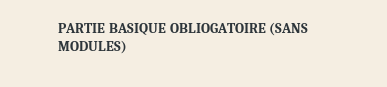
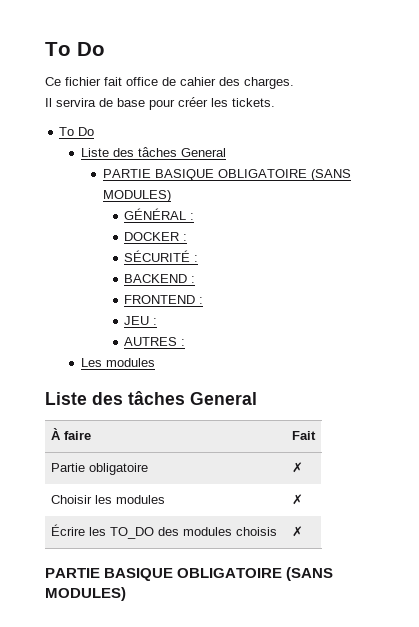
[58,22,309,36] [58,40,127,54] PARTIE BASIQUE OBLIOGATOIRE (SANS MODULES) -> [45,42,105,56] [45,77,294,89] [45,97,275,110] [59,127,95,136] [81,147,227,157] [102,169,351,181] [102,190,171,202] [124,208,195,220] [124,232,188,241] [124,250,199,262] [124,274,196,283] [124,295,204,304] [124,316,158,325] [124,337,186,346] [81,358,156,367] [45,391,257,405] [50,428,91,440] [291,431,316,440] [50,463,148,475] [291,462,303,473] [50,495,165,504] [291,494,303,505] [50,524,277,539] [291,526,303,537] [45,567,334,581] [45,587,126,601] To Do // Ce fichier fait office de cahier des charges. // Il servira de base pour créer les tickets. // To Do // Liste des tâches General // PARTIE BASIQUE OBLIGATOIRE (SANS MODULES) // GÉNÉRAL : // DOCKER : // SÉCURITÉ : // BACKEND : // FRONTEND : // JEU : // AUTRES : // Les modules // Liste des tâches General // À faire | Fait // Partie obligatoire | ✗ // Choisir les modules | ✗ // Écrire les TO_DO des modules choisis | ✗ // PARTIE BASIQUE OBLIGATOIRE (SANS MODULES)

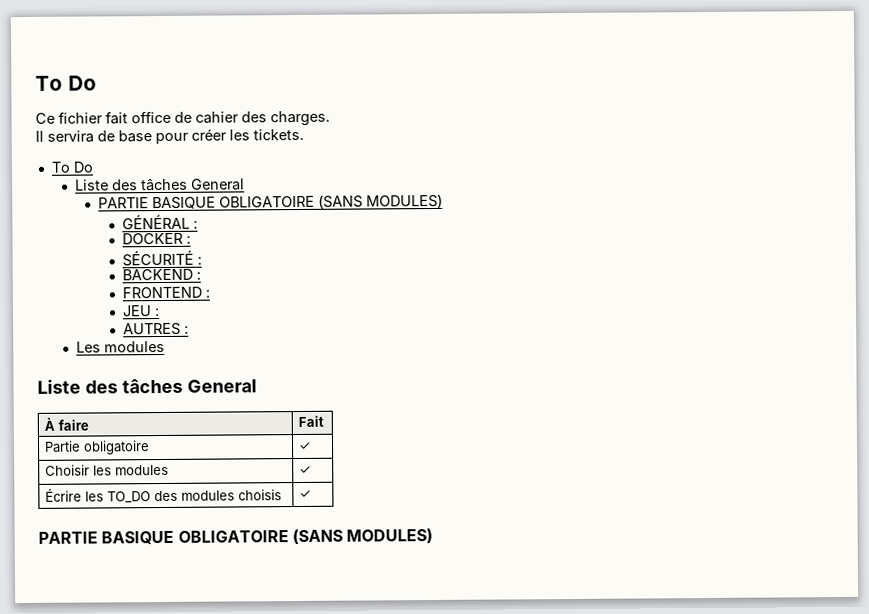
[291,462,303,473] ✗ -> [298,441,313,450] ✓
[291,494,303,505] ✗ -> [299,465,313,474] ✓
[291,526,303,537] ✗ -> [299,489,313,498] ✓

